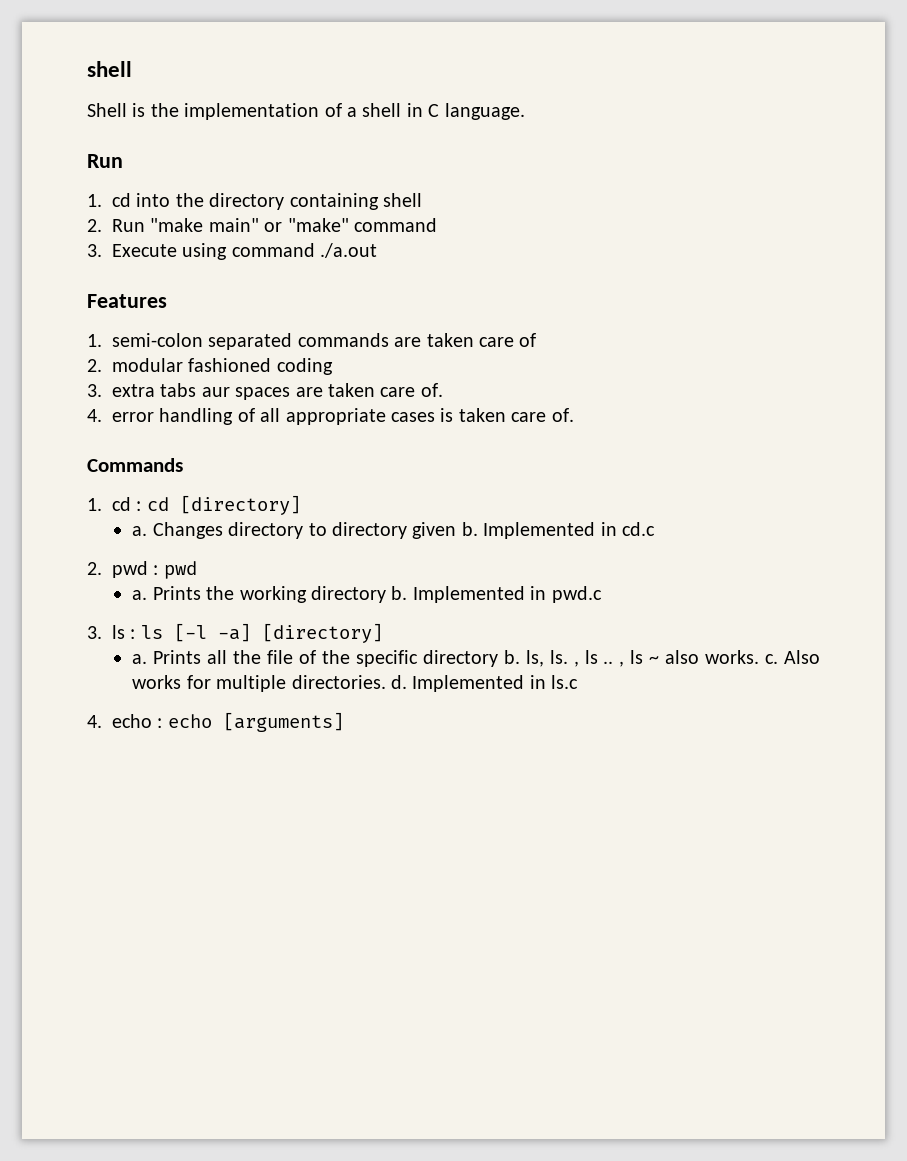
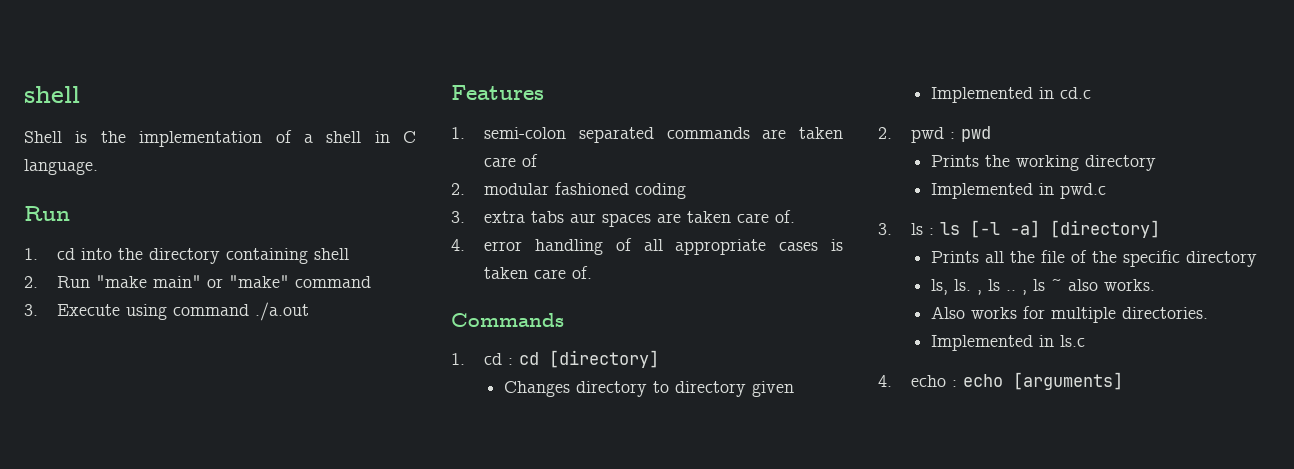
[132,526,148,536] a. -> (660, 359) none
[461,522,478,536] b. -> (794, 389) //
[132,590,148,600] a. -> (992, 134) none
[391,586,408,600] b. -> (1156, 163) //
[132,654,148,664] a. -> (1161, 229) none
[503,650,520,664] b. -> (1257, 259) //
[765,654,779,664] c. -> (1155, 285) //
[391,675,408,689] d. -> (1208, 313) //

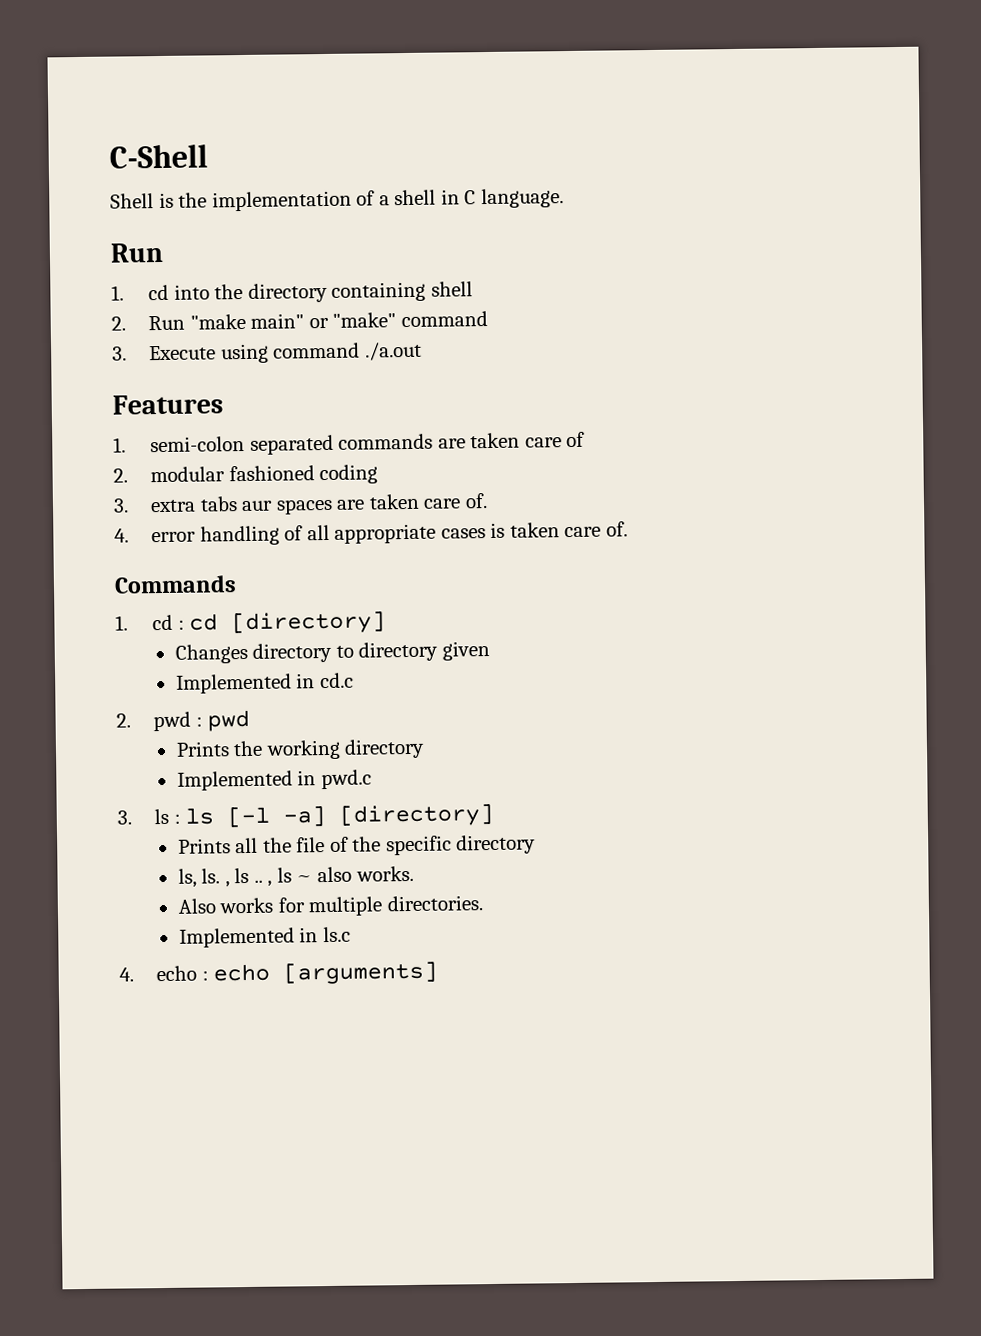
[24,86,80,103] shell -> [109,144,208,169] C-Shell

